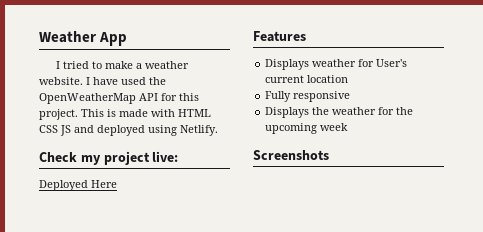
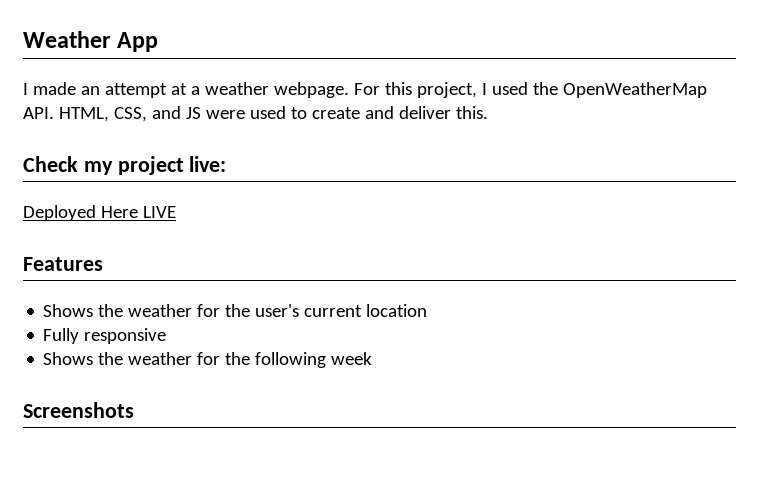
[62,61,189,69] [39,77,166,85] [39,93,199,104] [39,109,211,120] [39,125,218,136] tried to make a weather website. I have used the OpenWeatherMap API for this project. This is made with HTML CSS JS and deployed using Netlify. -> [32,82,707,98] [23,106,488,122] made an attempt at a weather webpage. For this project, I used the OpenWeatherMap API. HTML, CSS, and JS were used to create and deliver this.
(117, 184) none -> [142,206,176,218] LIVE
[265,59,408,70] Displays weather for User's -> [43,304,300,317] Shows the weather for the user's
[265,107,414,118] [265,123,318,134] Displays the weather for the upcoming -> [43,352,327,368] Shows the weather for the following

